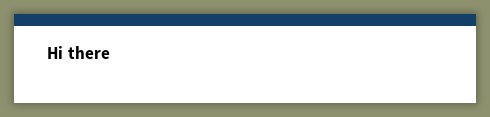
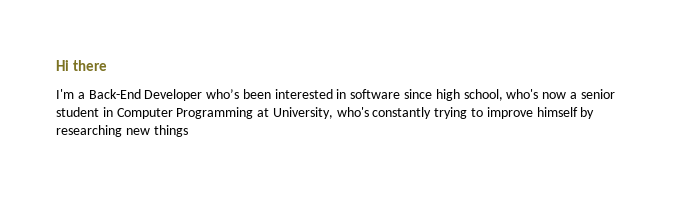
(110, 52) none -> [56,89,615,101] [56,107,595,119] [56,125,188,137] // I'm a Back-End Developer who’s been interested in software since high school, who's now a senior student in Computer Programming at University, who's constantly trying to improve himself by researching new things

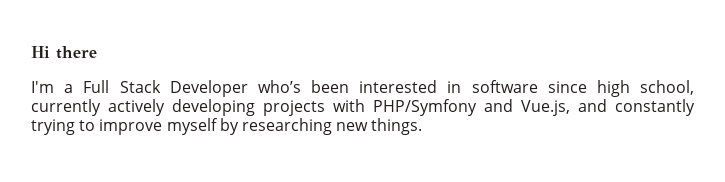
[88,89,141,99] Back-End -> [83,80,161,93] Full Stack
[506,89,615,99] [56,107,369,119] who's now a senior student in Computer Programming at University, who's -> [31,99,607,116] currently actively developing projects with PHP/Symfony and Vue.js, and
[536,107,578,117] himself -> [166,118,218,135] myself
[153,125,188,137] things -> [371,118,423,135] things.

